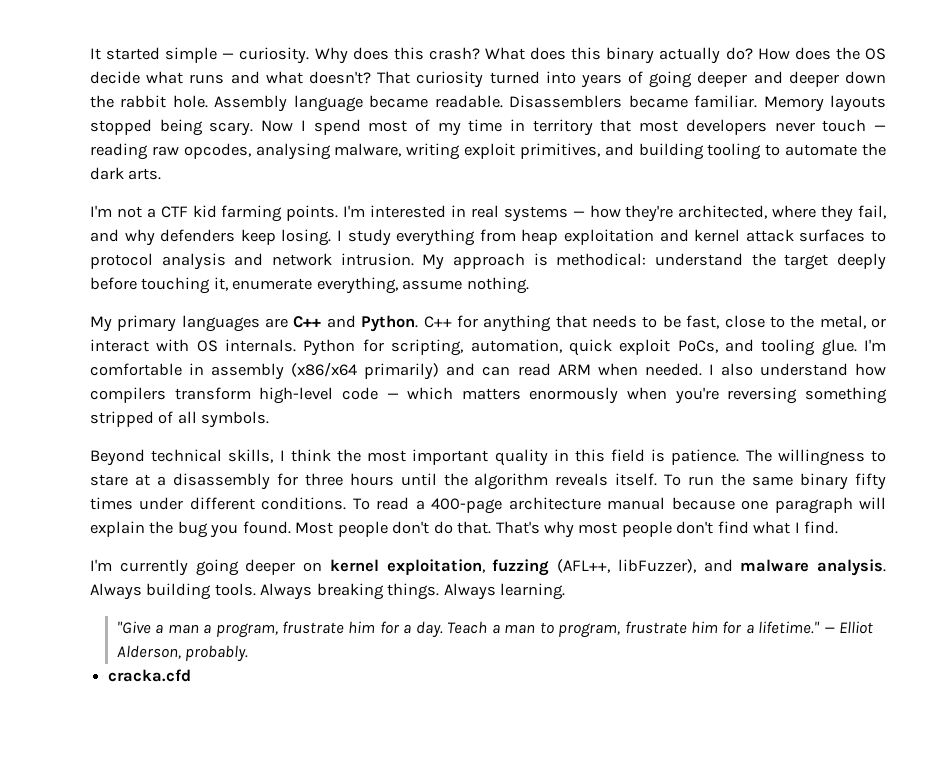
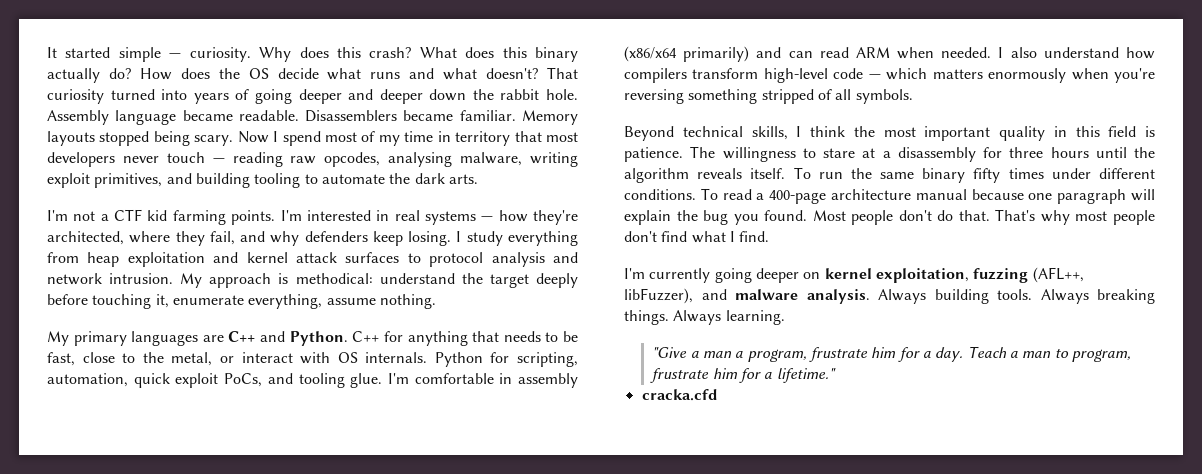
[823,621,874,634] [116,645,249,662] — Elliot Alderson, probably. -> (836, 375) none

